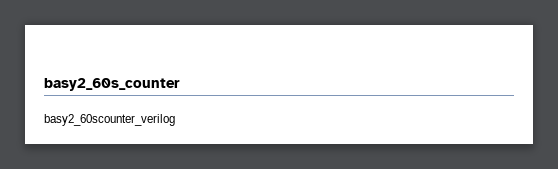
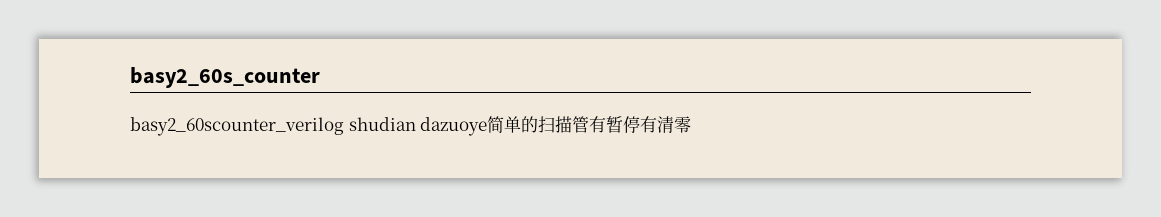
(175, 120) none -> [348,116,692,136] shudian dazuoye简单的扫描管有暂停有清零

